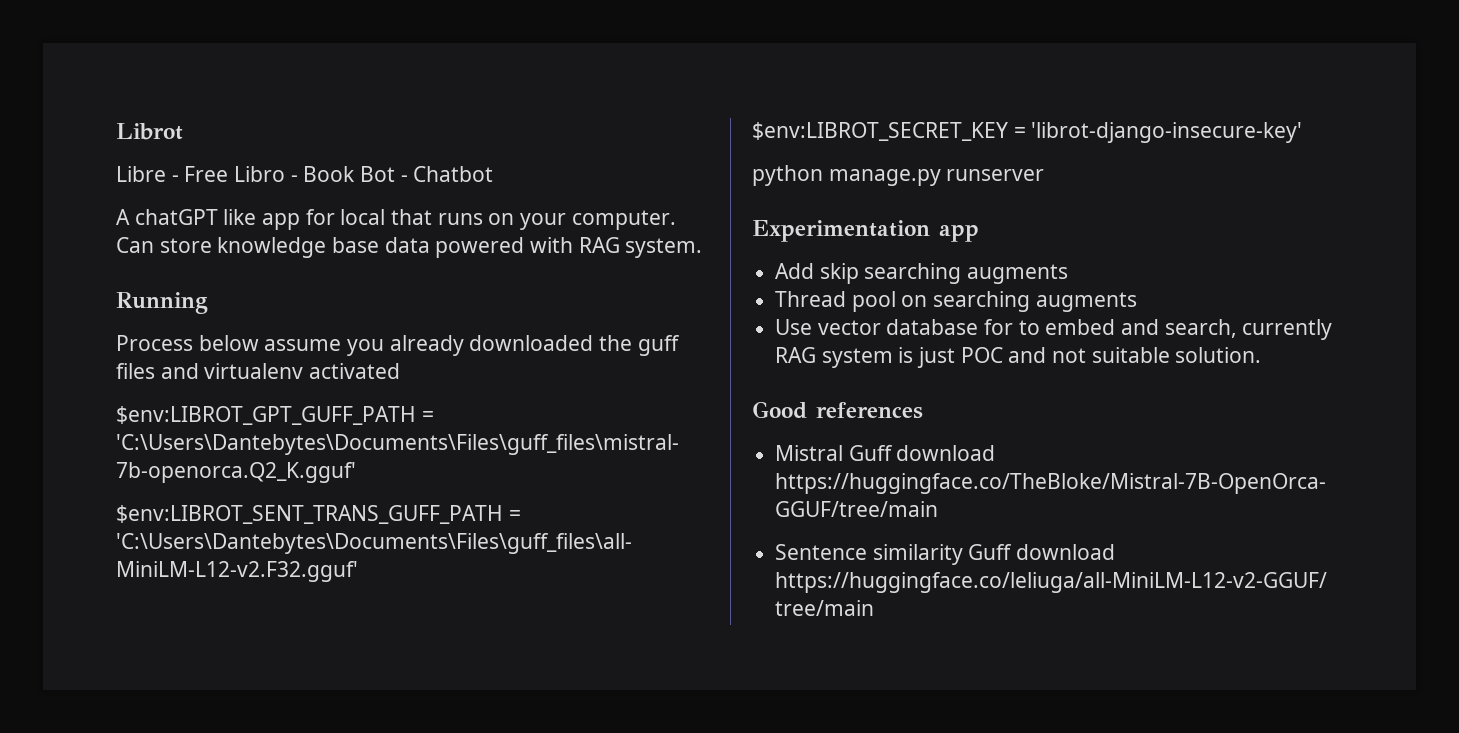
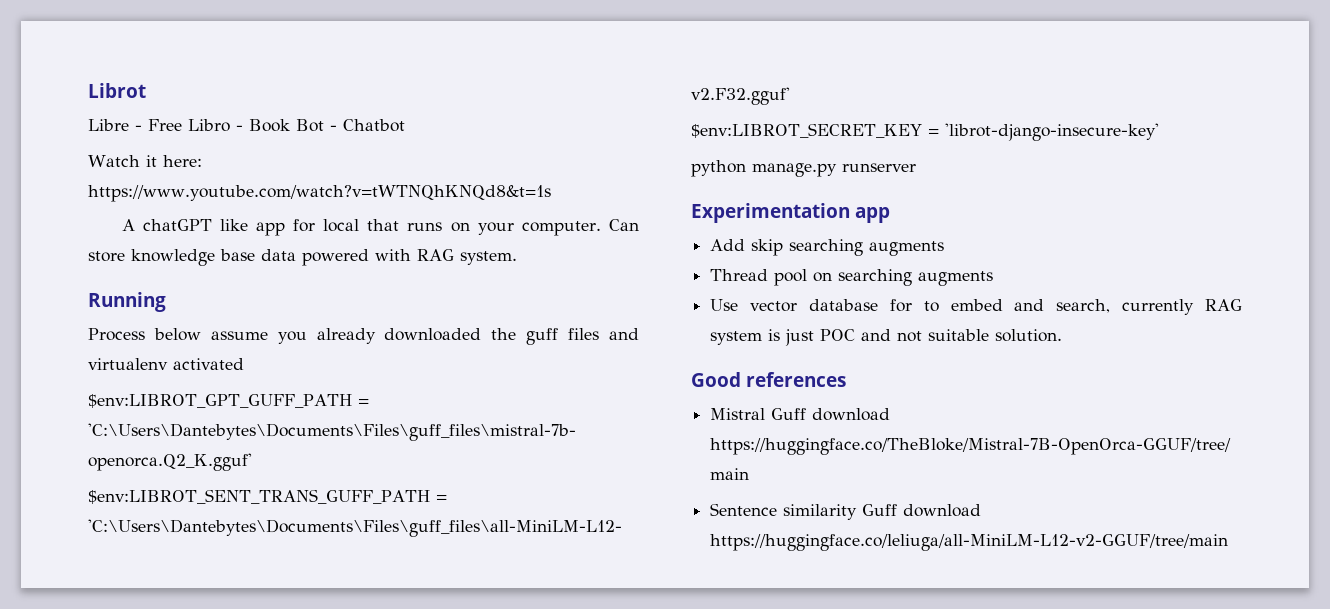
(494, 174) none -> [88,155,202,167] [88,185,551,202] // Watch it here: https://www.youtube.com/watch?v=tWTNQhKNQd8&t=1s

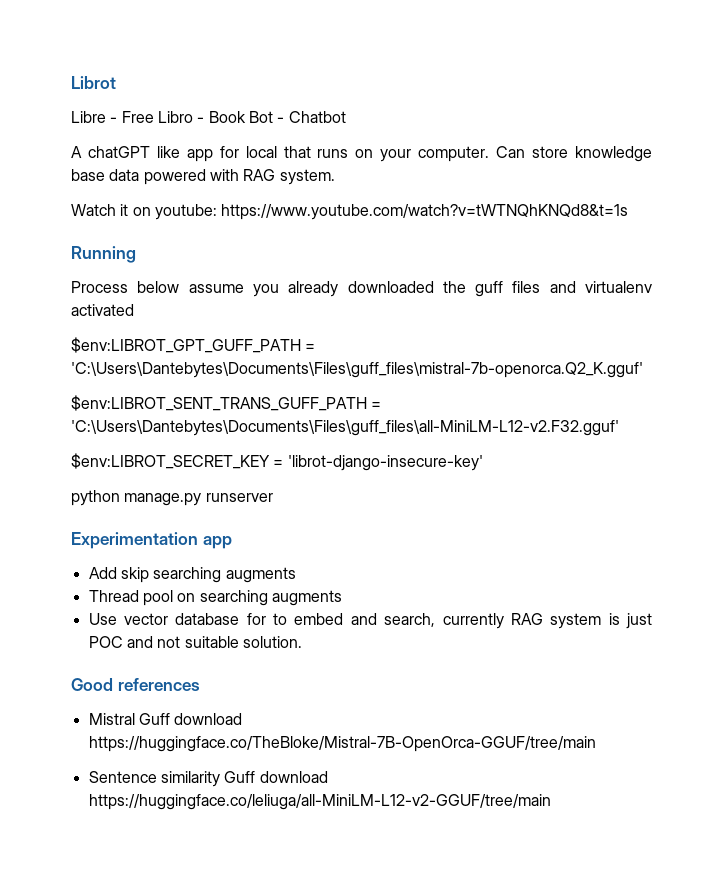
[88,155,202,167] [88,185,551,202] // Watch it here: https://www.youtube.com/watch?v=tWTNQhKNQd8&t=1s -> (346, 117) none
(517, 258) none -> [71,204,629,220] // Watch it on youtube: https://www.youtube.com/watch?v=tWTNQhKNQd8&t=1s

